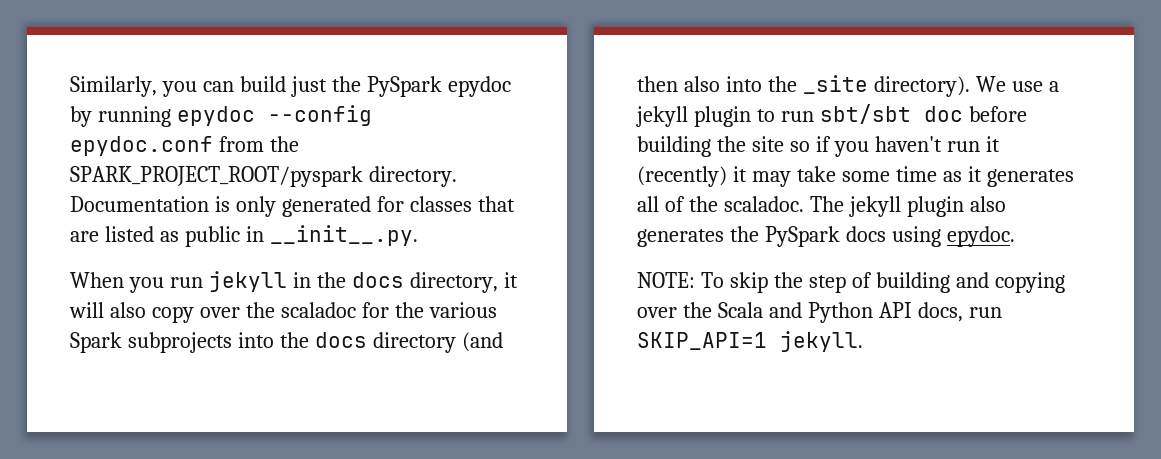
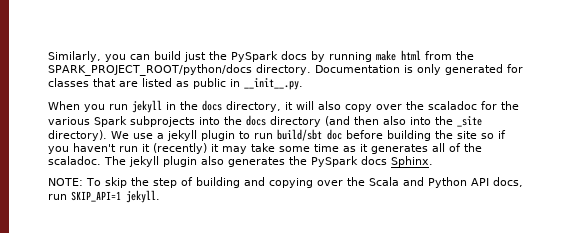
[447,76,511,97] epydoc -> [281,51,307,60] docs
[176,105,372,126] [70,136,213,156] epydoc --config epydoc.conf -> [376,50,421,61] make html
[70,166,363,187] SPARK_PROJECT_ROOT/pyspark -> [48,64,252,76] SPARK_PROJECT_ROOT/python/docs
[819,104,911,124] sbt/sbt -> [277,129,322,141] build/sbt
[891,226,1015,247] using epydoc. -> [391,156,433,167] Sphinx.

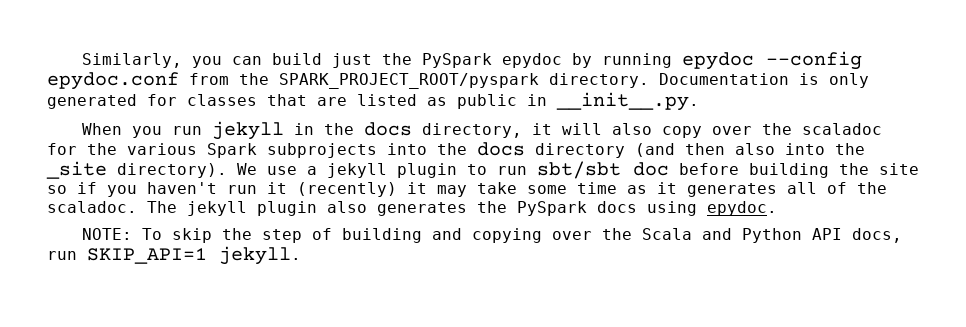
[281,51,307,60] docs -> [501,53,562,68] epydoc
[376,50,421,61] make html -> [681,51,862,70] [47,72,179,90] epydoc --config epydoc.conf
[48,64,252,76] SPARK_PROJECT_ROOT/python/docs -> [279,73,539,89] SPARK_PROJECT_ROOT/pyspark
[277,129,322,141] build/sbt -> [537,161,621,179] sbt/sbt
[391,156,433,167] Sphinx. -> [647,201,777,216] using epydoc.

